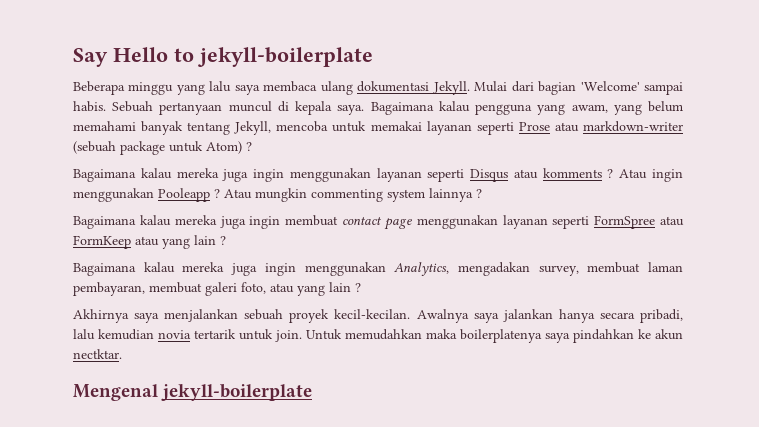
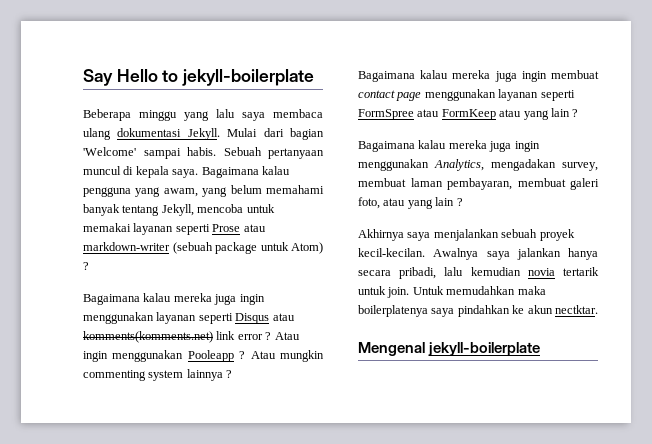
[542,168,602,178] komments -> [83,331,263,343] komments(komments.net) link error

